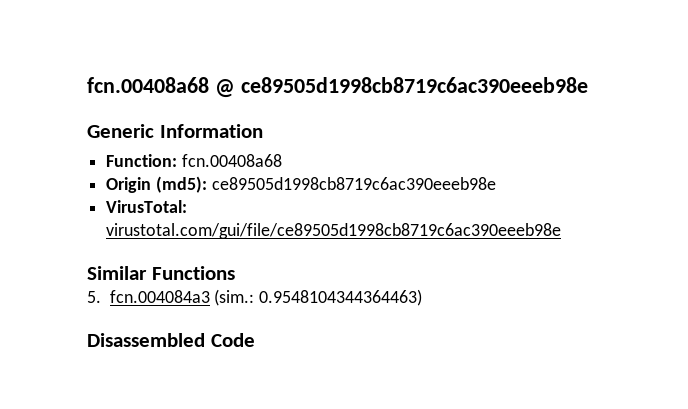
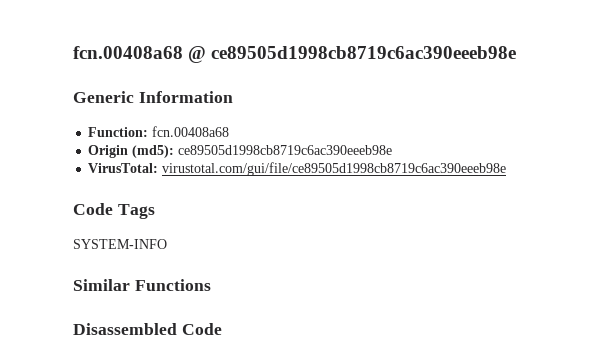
(562, 231) none -> [73,203,155,219] [73,239,167,249] // Code Tags // SYSTEM-INFO
[87,289,423,306] // 5. fcn.004084a3 (sim.: 0.9548104344364463) -> (211, 285) none

